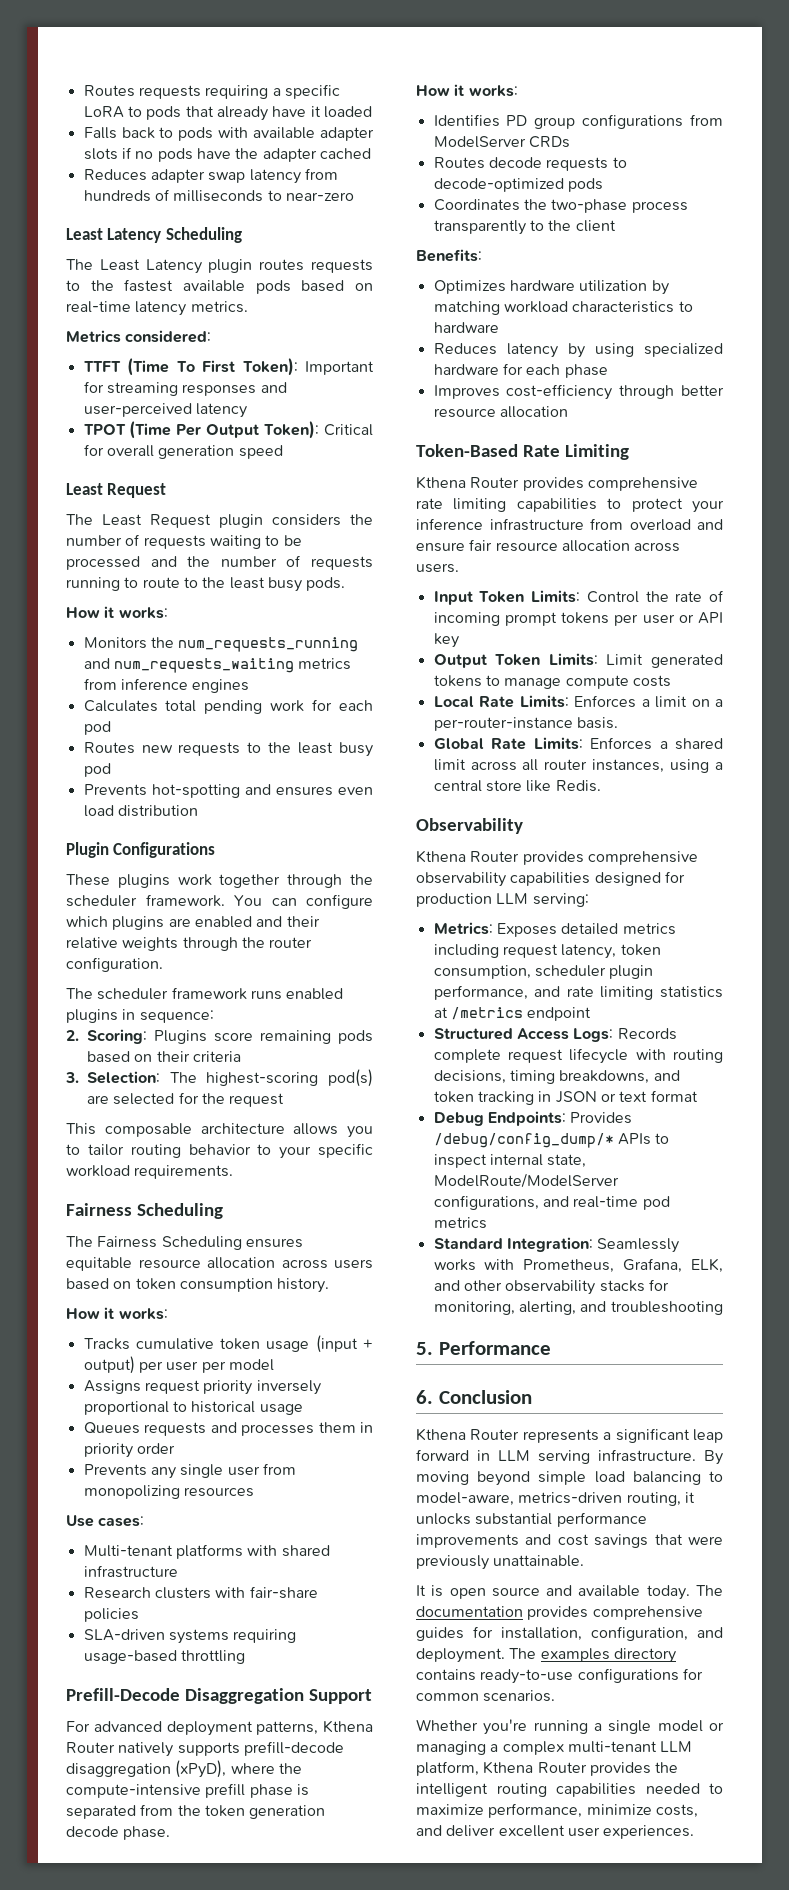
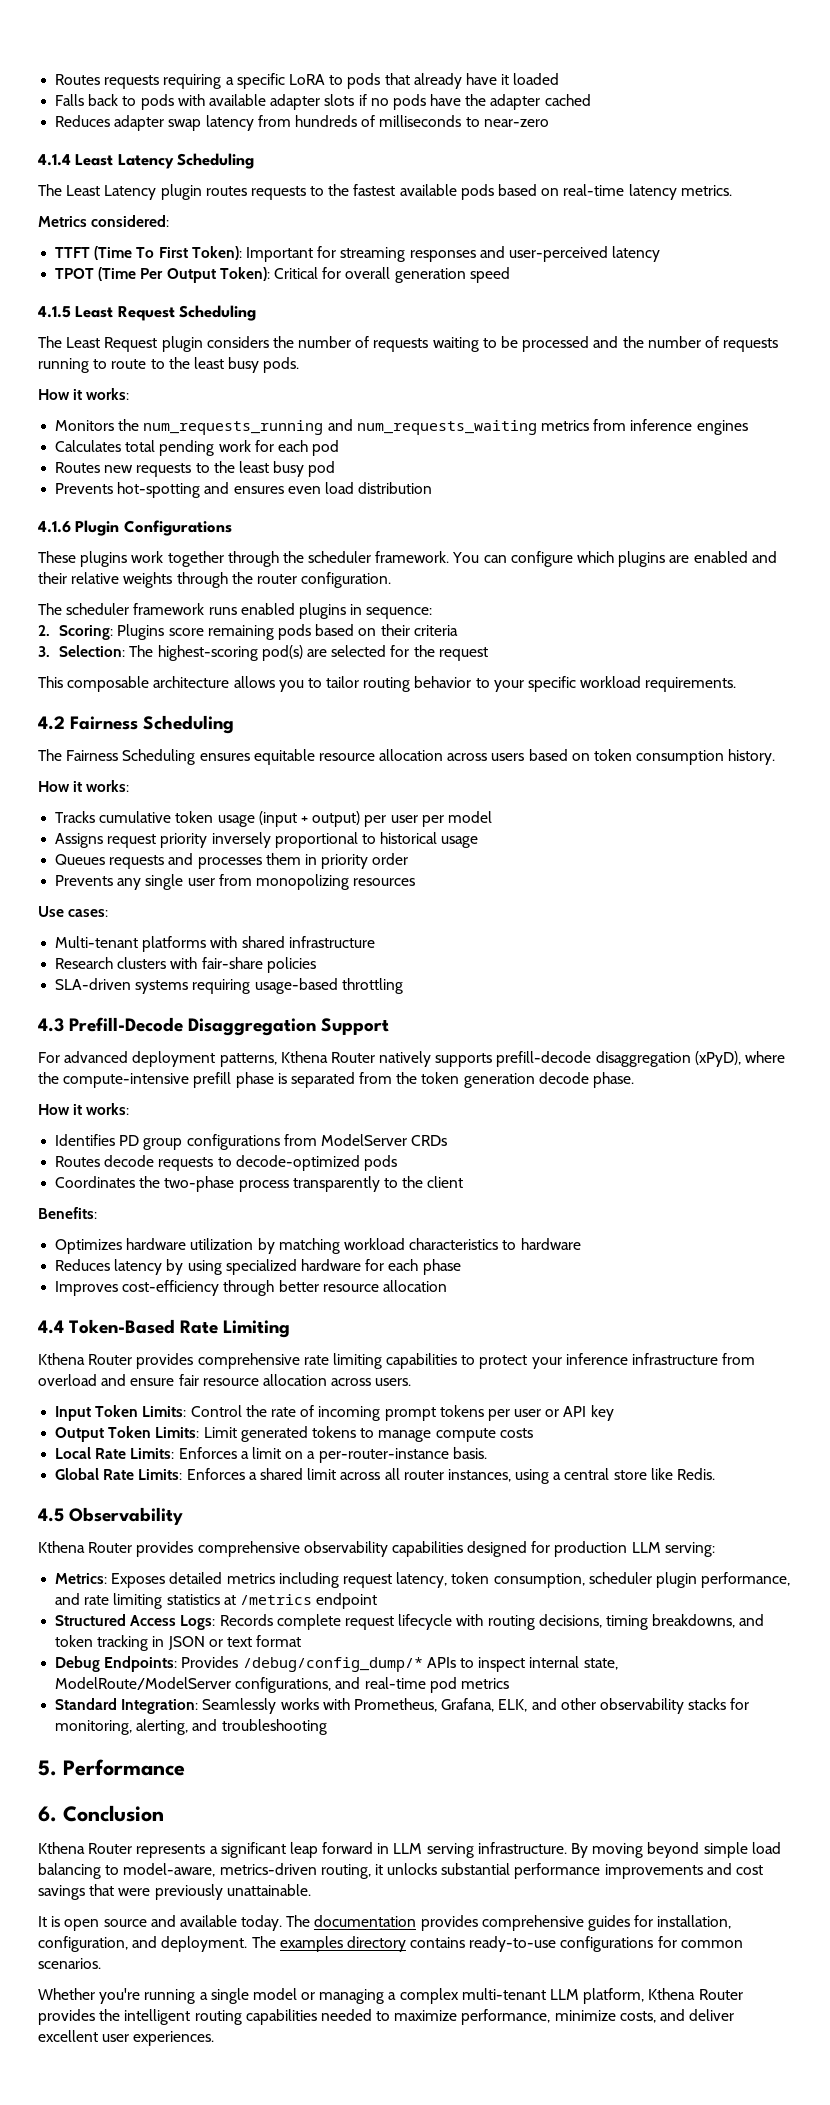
(354, 196) none -> [38,154,71,166] 4.1.4
[66,483,167,498] Least Request -> [38,305,257,321] 4.1.5 Least Request Scheduling
(198, 811) none -> [38,521,71,533] 4.1.6
(234, 1172) none -> [38,716,65,730] 4.2
(245, 1657) none -> [38,1018,64,1032] 4.3
(568, 412) none -> [38,1320,64,1334] 4.4
(601, 786) none -> [38,1508,64,1522] 4.5

